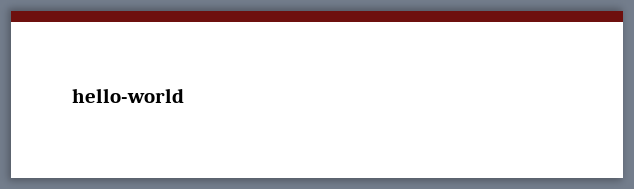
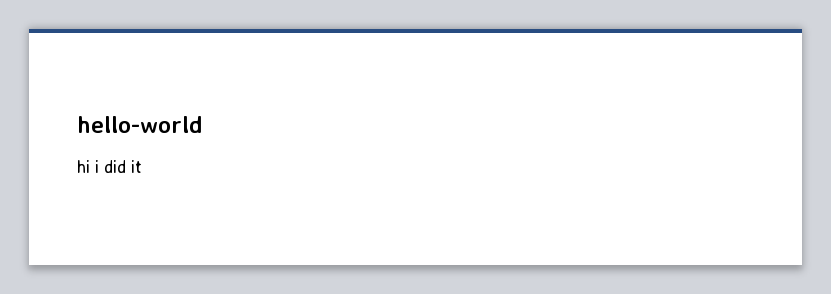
(184, 95) none -> [77,160,142,173] // hi i did it

